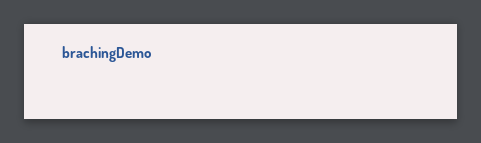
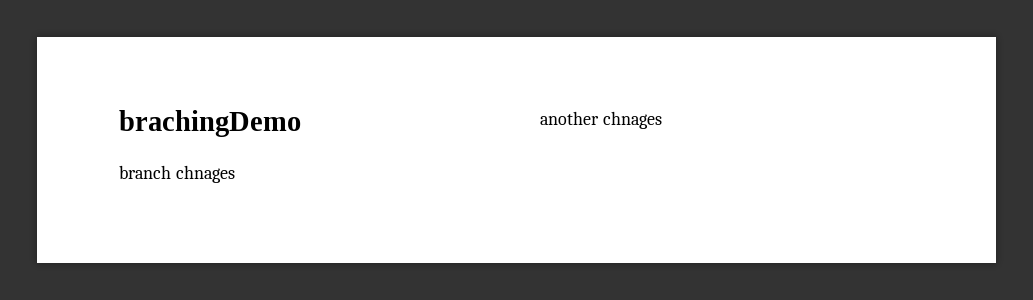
(151, 54) none -> [119,165,235,183] [540,111,662,129] // branch chnages // another chnages

